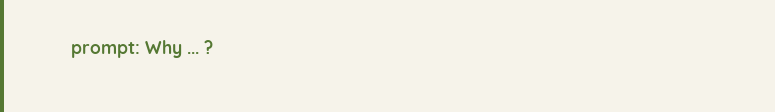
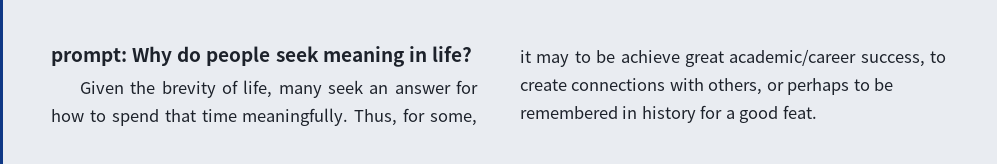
[187,40,213,54] ... ? -> [177,46,472,67] [79,80,479,98] [51,108,477,126] [520,49,946,67] [520,78,894,95] [520,105,817,123] do people seek meaning in life? // Given the brevity of life, many seek an answer for how to spend that time meaningfully. Thus, for some, it may to be achieve great academic/career success, to create connections with others, or perhaps to be remembered in history for a good feat.

